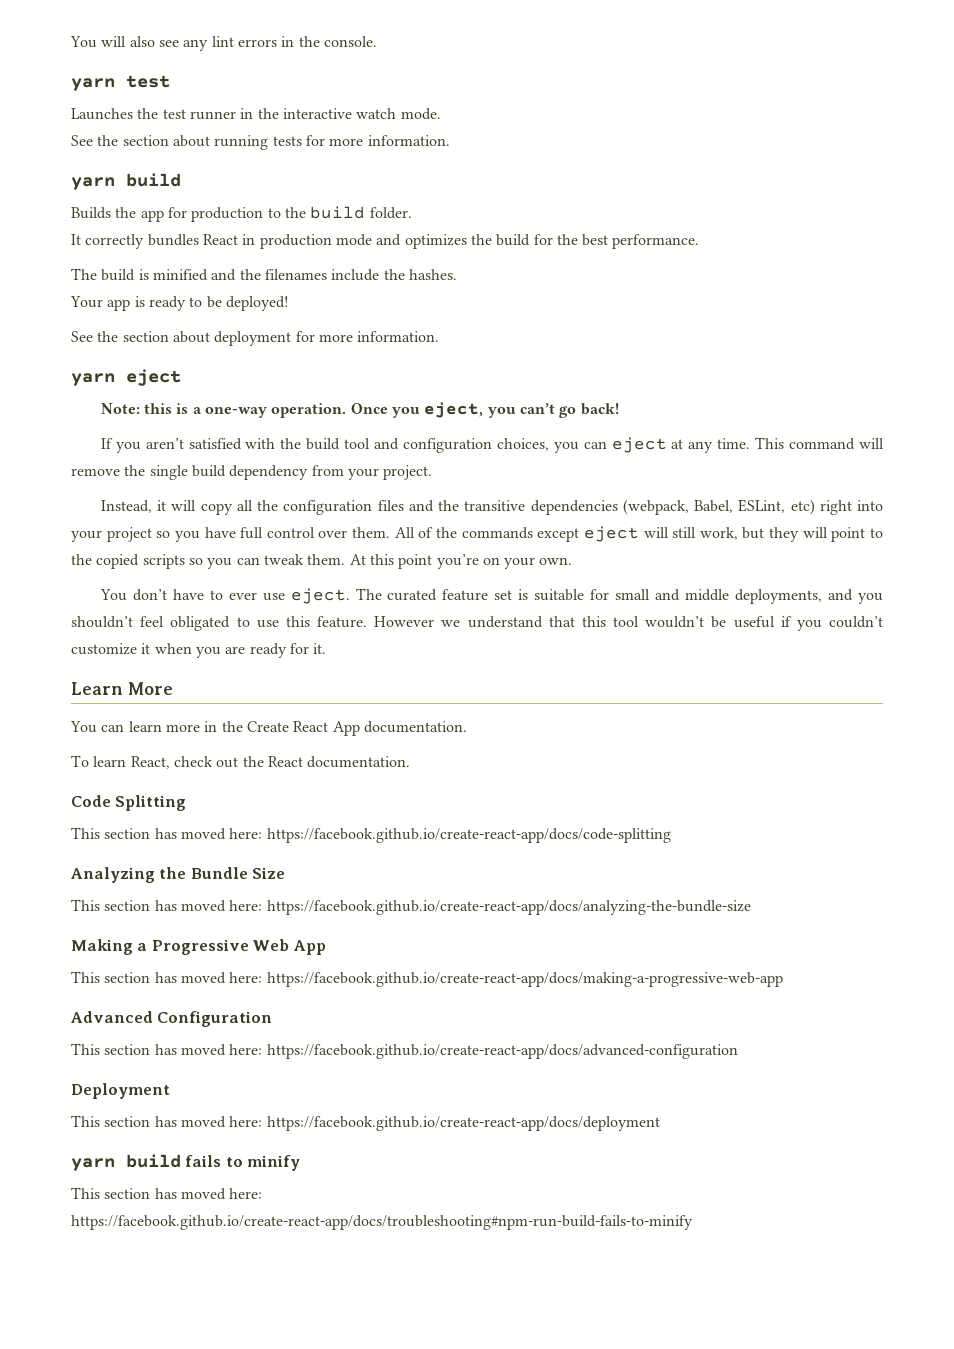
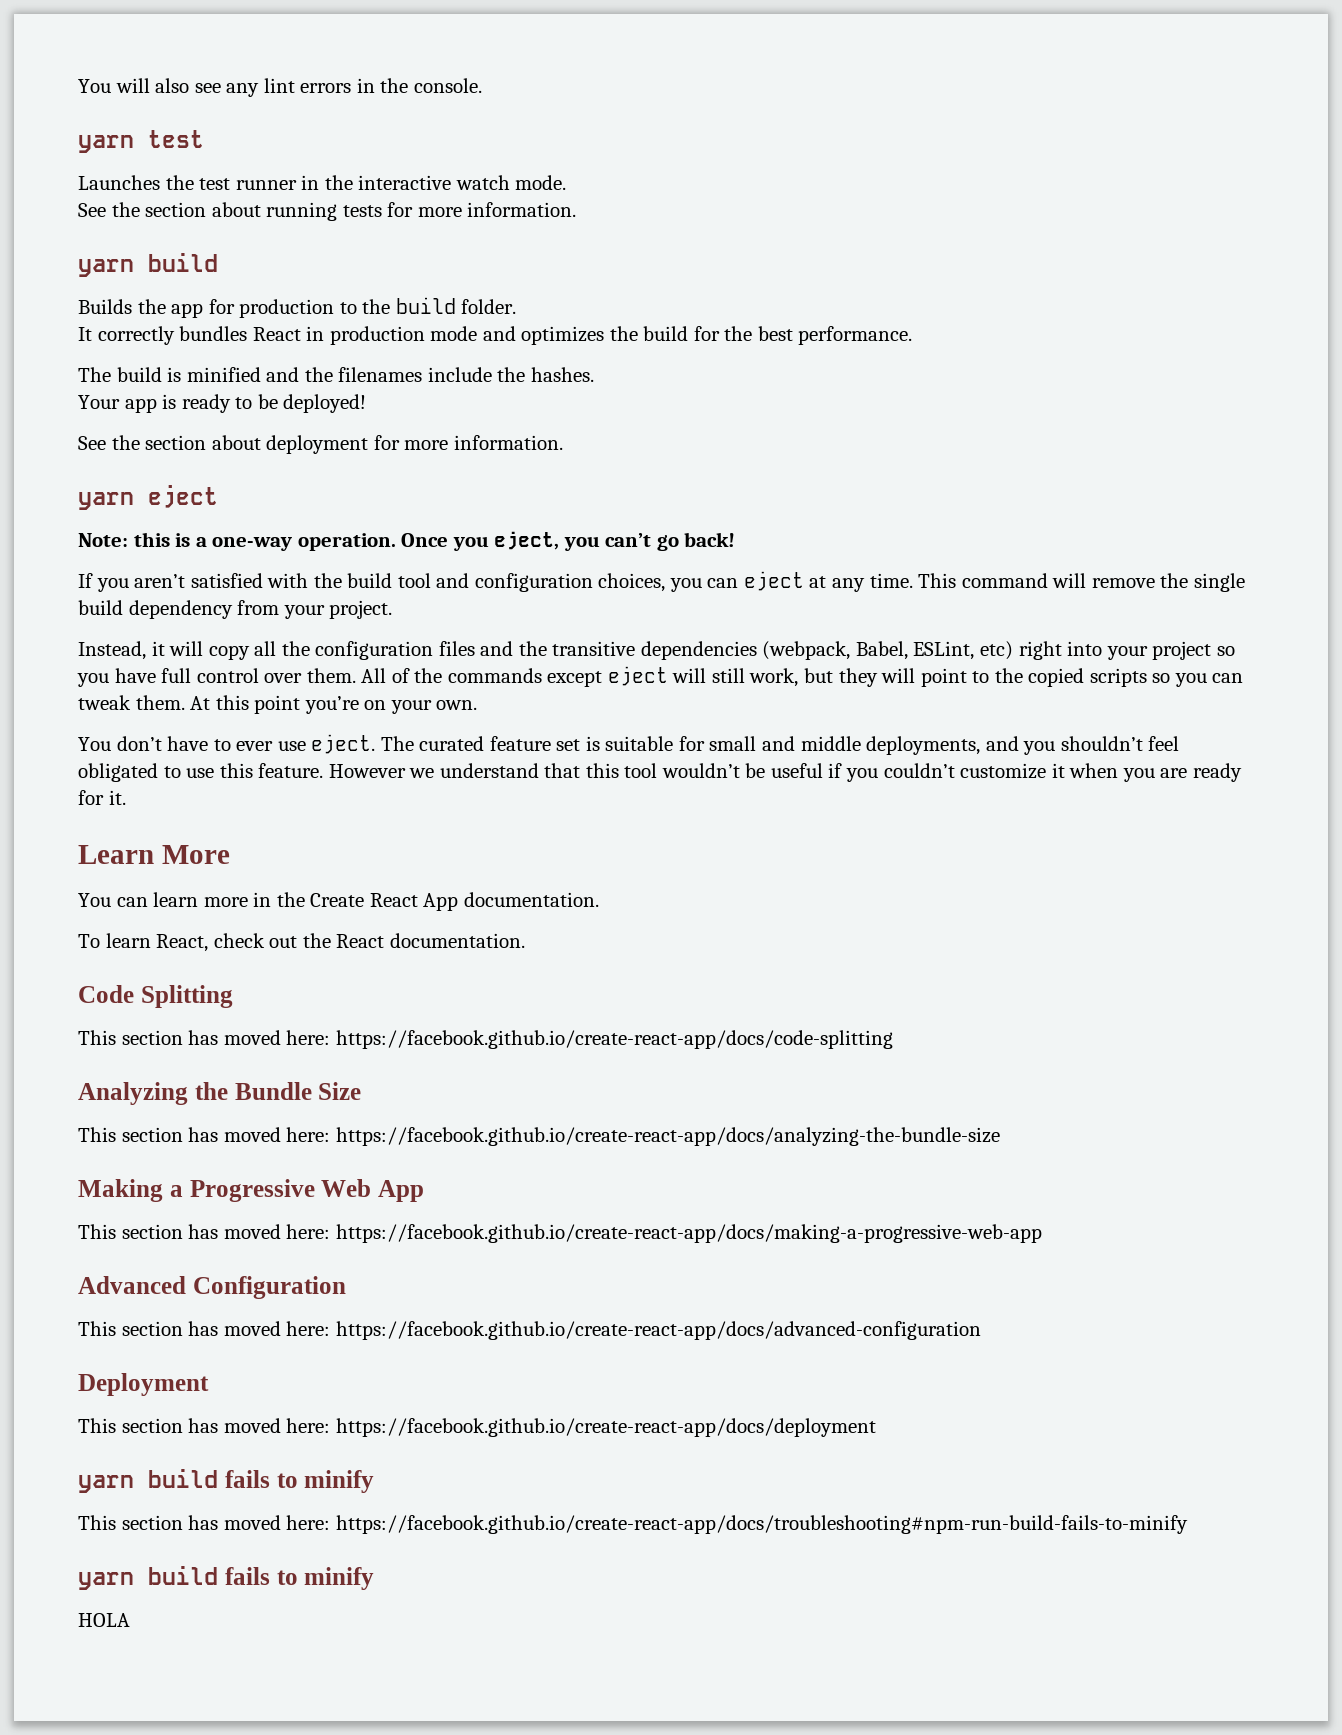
(693, 1222) none -> [78,1566,375,1590] [78,1613,130,1627] // yarn build fails to minify // HOLA

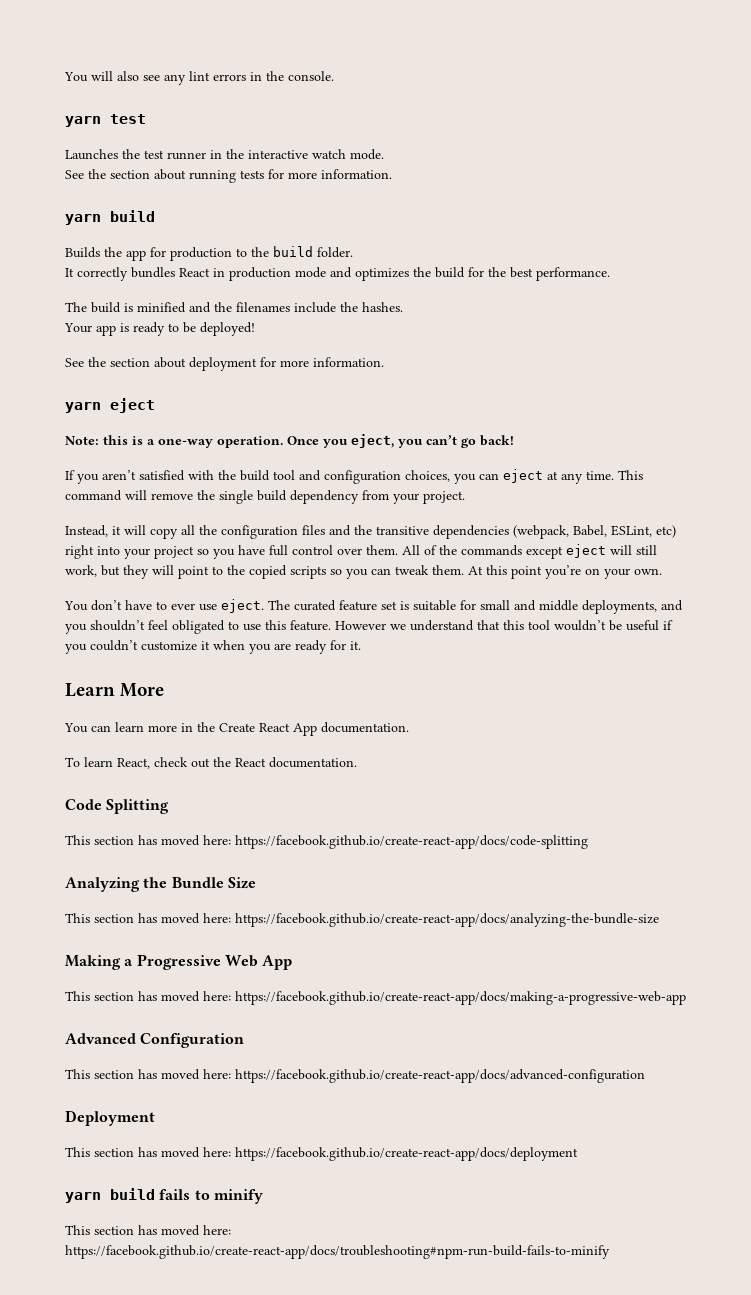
[78,1566,375,1590] [78,1613,130,1627] // yarn build fails to minify // HOLA -> (610, 1252) none

